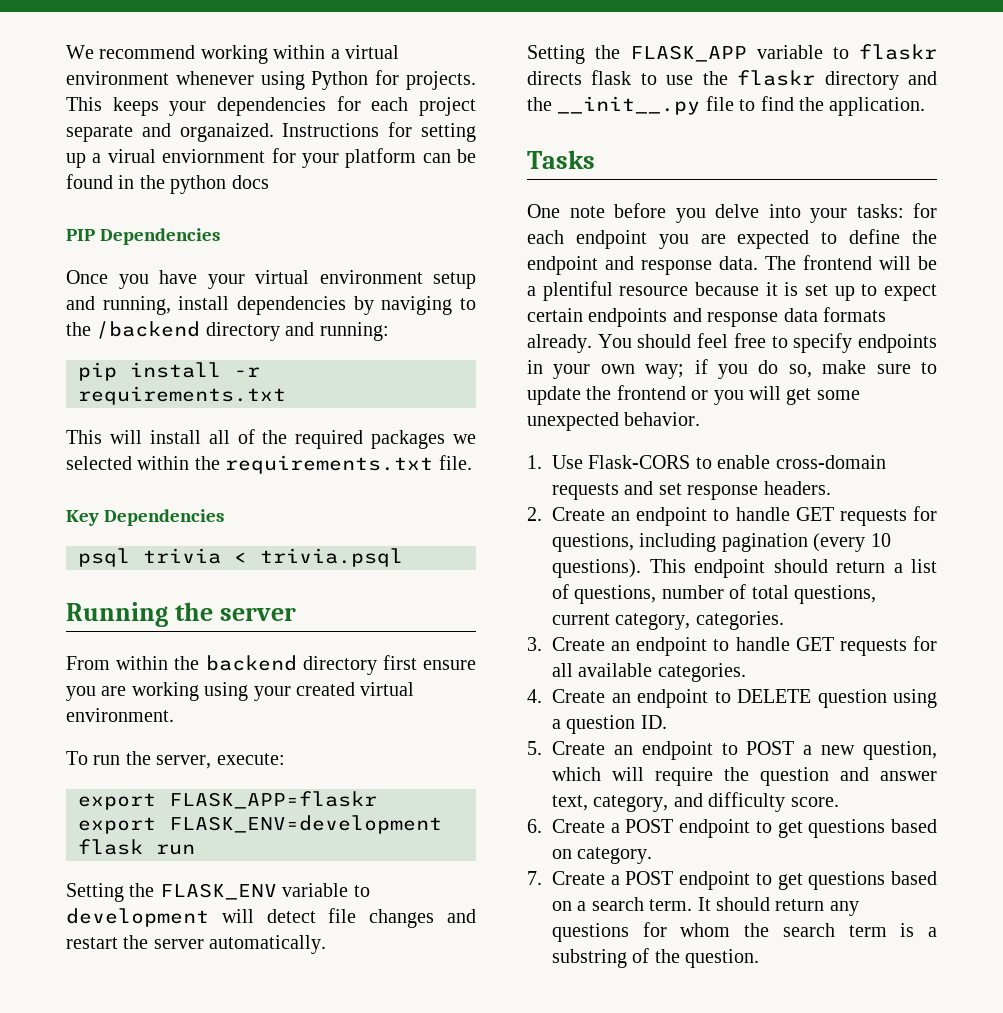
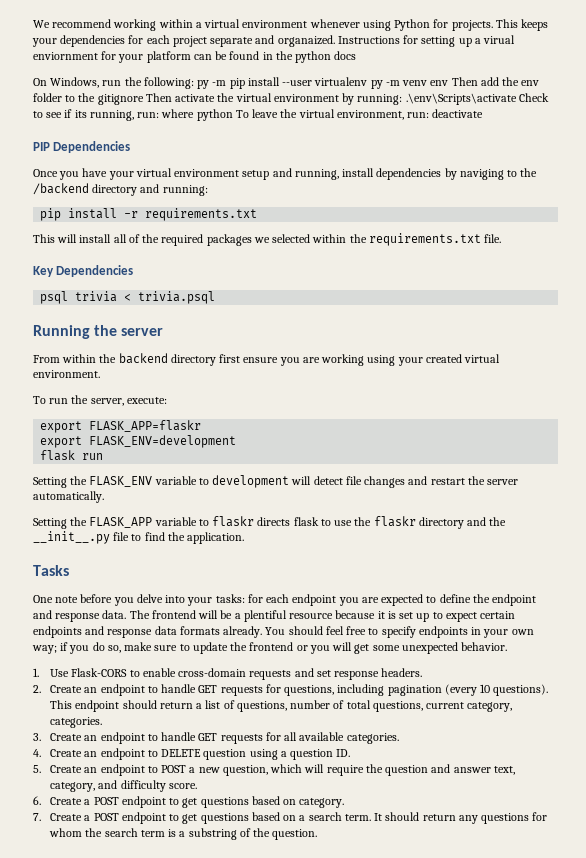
(269, 182) none -> [33,77,540,89] [33,93,549,105] [33,109,484,121] // On Windows, run the following: py -m pip install --user virtualenv py -m venv env Then add the env folder to the gitignore Then activate the virtual environment by running: .\env\Scripts\activate Check to see if its running, run: where python To leave the virtual environment, run: deactivate

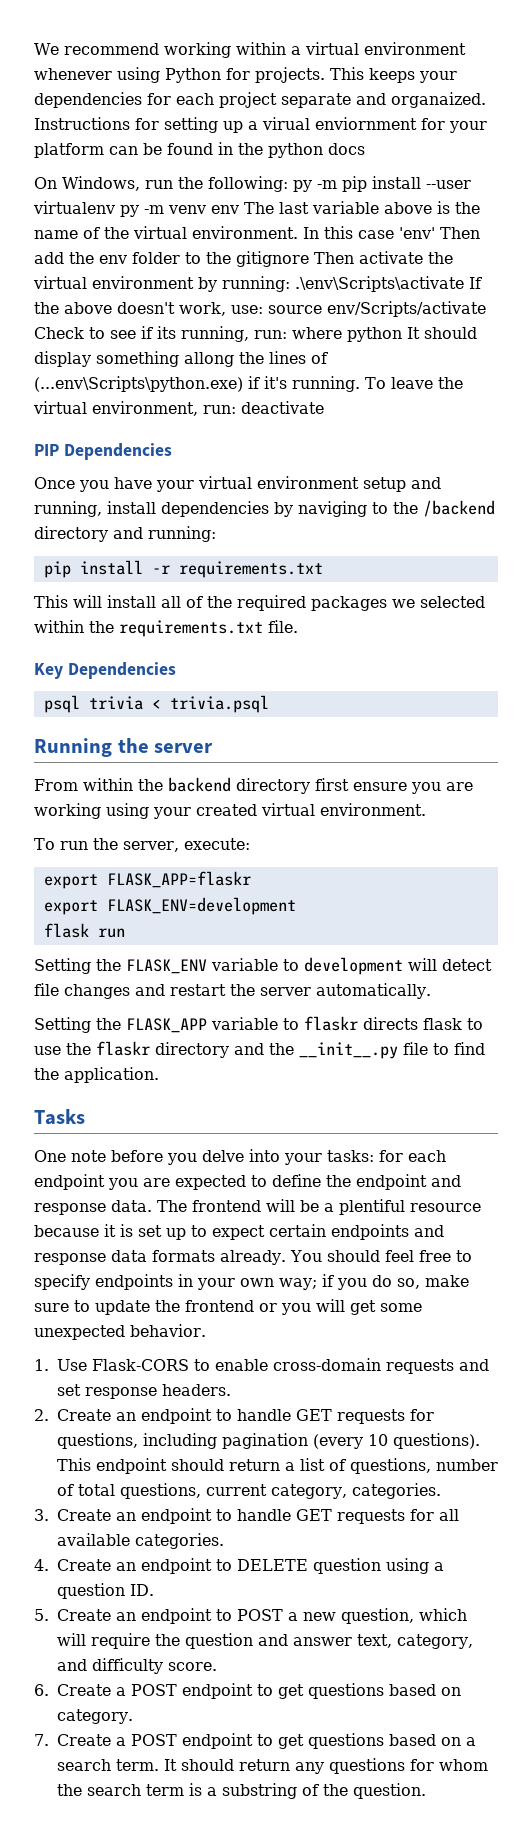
(449, 83) none -> [244,201,480,214] [34,226,435,239] The last variable above is the name of the virtual environment. In this case 'env'
(517, 99) none -> [469,277,482,289] [34,301,486,317] If the above doesn't work, use: source env/Scripts/activate
(233, 115) none -> [407,327,477,339] [34,351,328,367] [34,376,360,392] It should display something allong the lines of (...env\Scripts\python.exe) if it's running.

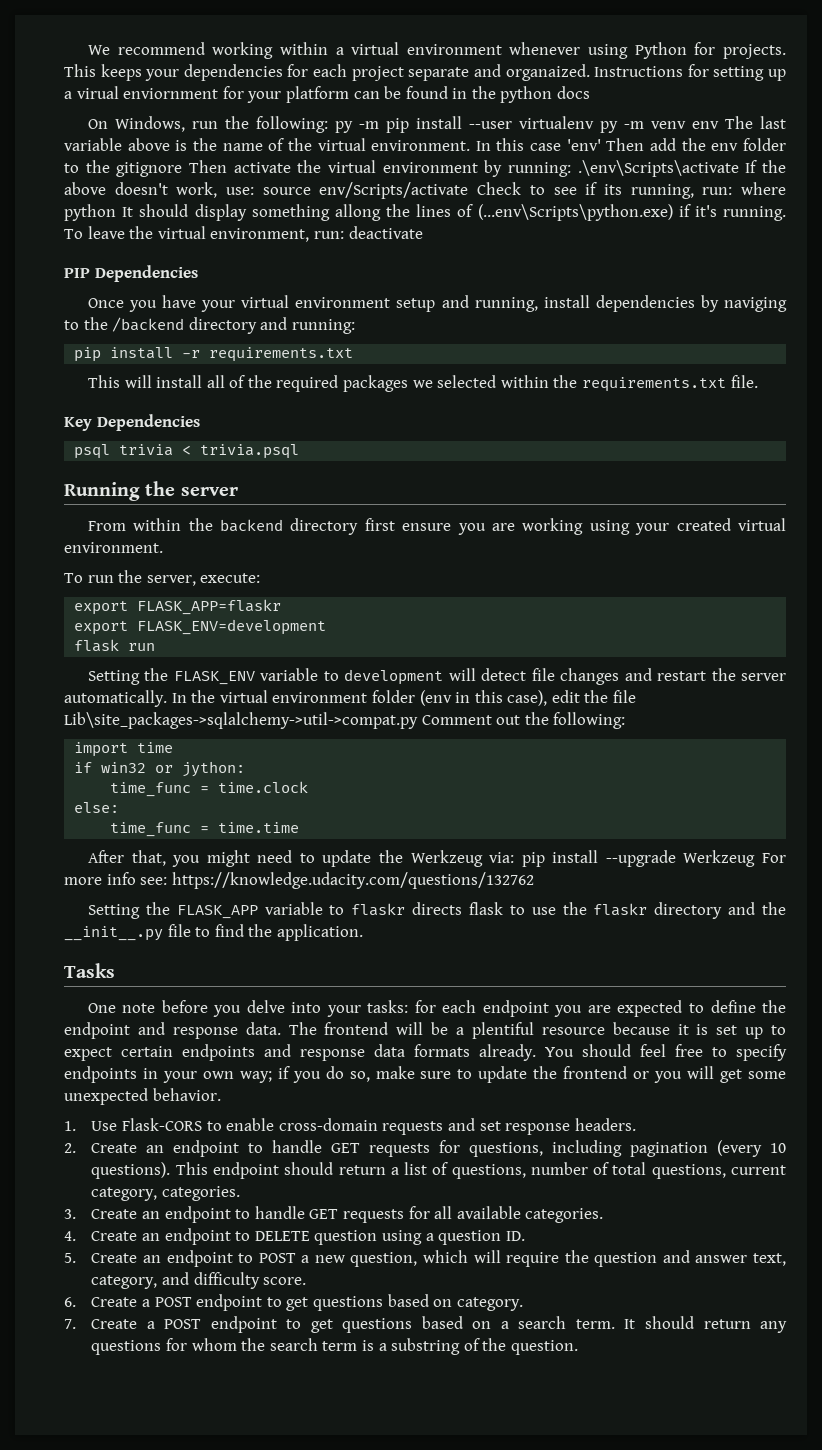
(431, 991) none -> [171,690,637,706] [64,712,626,729] [74,742,174,757] [74,761,246,777] [110,781,309,797] [74,802,120,813] [110,822,300,837] [87,850,787,867] [64,872,534,889] In the virtual environment folder (env in this case), edit the file Lib\site_packages->sqlalchemy->util->compat.py Comment out the following: // import time // if win32 or jython: // time_func = time.clock // else: // time_func = time.time // After that, you might need to update the Werkzeug via: pip install --upgrade Werkzeug For more info see: https://knowledge.udacity.com/questions/132762

